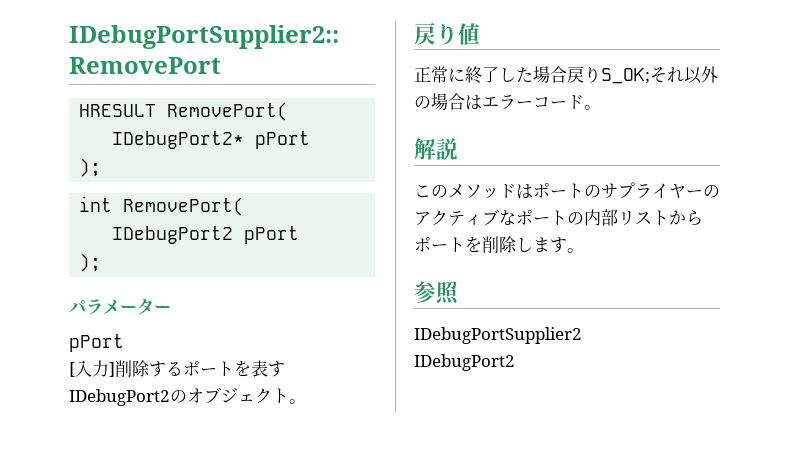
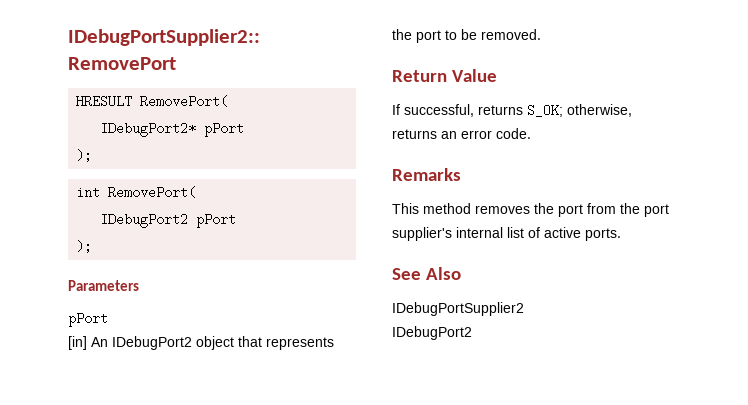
[69,298,171,315] [69,334,124,352] [69,360,285,377] [69,387,306,406] [414,22,480,45] [414,66,718,84] [414,93,601,110] [414,138,458,160] [414,182,720,199] [414,209,703,226] [414,236,584,253] [414,281,459,305] パラメーター // pPort // [入力]削除するポートを表すIDebugPort2のオブジェクト。 // 戻り値 // 正常に終了した場合戻りS_OK;それ以外の場合はエラーコード。 // 解説 // このメソッドはポートのサプライヤーのアクティブなポートの内部リストからポートを削除します。 // 参照 -> [68,280,139,291] [68,312,108,327] [68,336,334,350] [392,29,541,43] [392,69,497,82] [392,104,632,117] [392,128,531,139] [392,168,461,181] [392,203,669,217] [392,227,621,241] [392,267,461,280] Parameters // pPort // [in] An IDebugPort2 object that represents the port to be removed. // Return Value // If successful, returns S_OK; otherwise, returns an error code. // Remarks // This method removes the port from the port supplier's internal list of active ports. // See Also

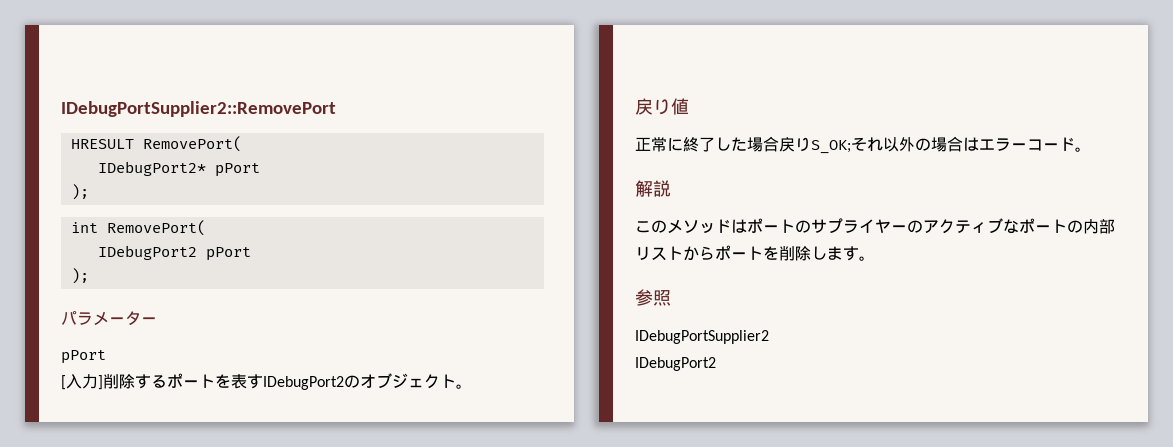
[68,280,139,291] [68,312,108,327] [68,336,334,350] [392,29,541,43] [392,69,497,82] [392,104,632,117] [392,128,531,139] [392,168,461,181] [392,203,669,217] [392,227,621,241] [392,267,461,280] Parameters // pPort // [in] An IDebugPort2 object that represents the port to be removed. // Return Value // If successful, returns S_OK; otherwise, returns an error code. // Remarks // This method removes the port from the port supplier's internal list of active ports. // See Also -> [61,311,157,326] [61,350,106,364] [61,373,472,390] [635,98,689,115] [635,136,1091,154] [635,180,671,197] [635,218,1115,234] [635,245,875,261] [635,289,671,306] パラメーター // pPort // [入力]削除するポートを表すIDebugPort2のオブジェクト。 // 戻り値 // 正常に終了した場合戻りS_OK;それ以外の場合はエラーコード。 // 解説 // このメソッドはポートのサプライヤーのアクティブなポートの内部リストからポートを削除します。 // 参照

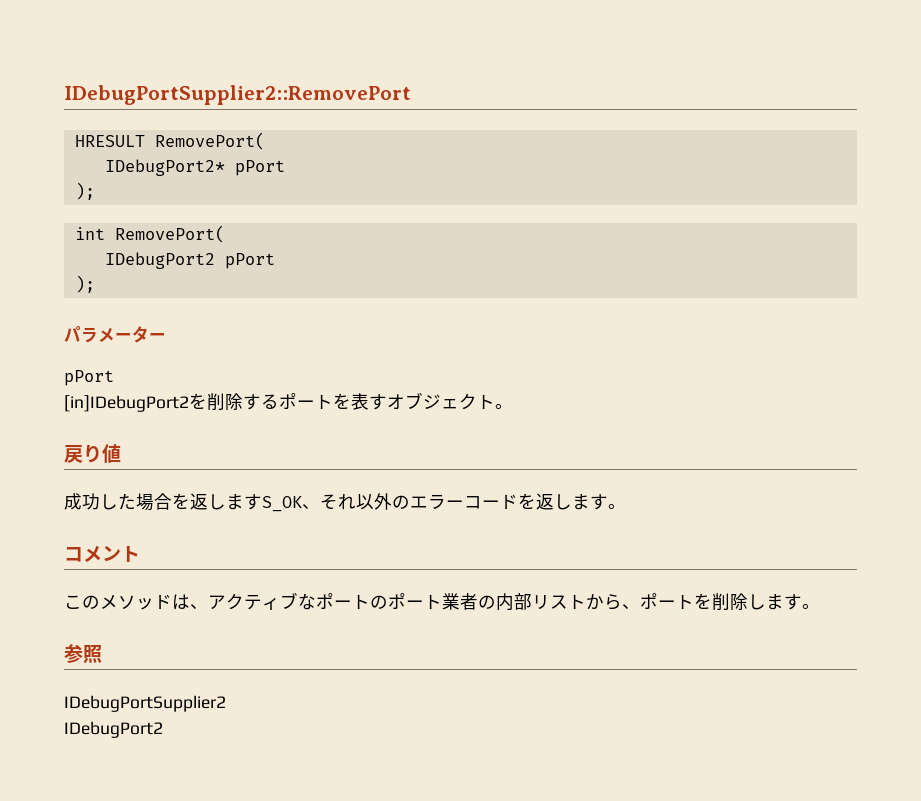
[61,374,103,390] [入力] -> [64,393,207,412] [in]IDebugPort2を
[263,375,360,390] IDebugPort2の -> (387, 402) none
[635,136,851,154] 正常に終了した場合戻りS_OK; -> [64,493,320,512] 成功した場合を返しますS_OK、
[931,136,979,152] 場合は -> (410, 502) none
[1075,147,1091,152] [635,180,671,197] 。 // 解説 -> [518,493,626,510] [64,546,140,562] を返します。 // コメント
[747,218,923,234] ポートのサプライヤーの -> [190,604,208,609] 、
(1083, 226) none -> [388,593,496,610] ポート業者の
(715, 253) none -> [622,604,640,609] 、

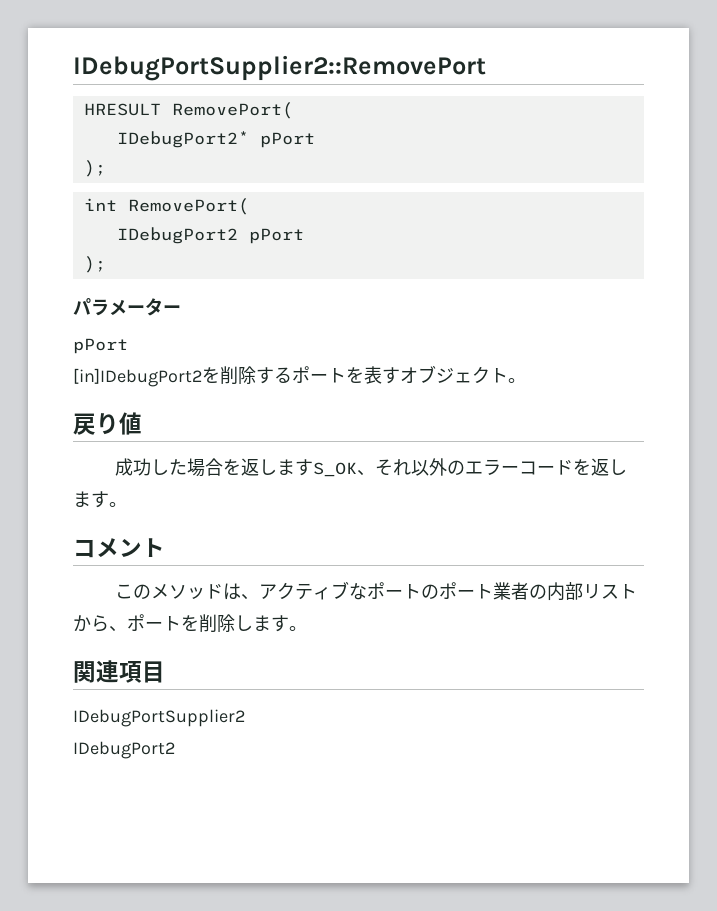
[64,644,102,663] 参照 -> [73,660,165,683] 関連項目

